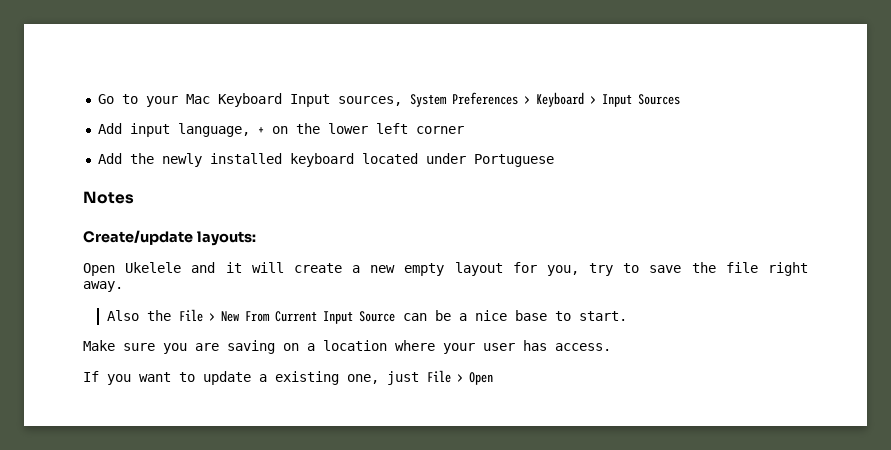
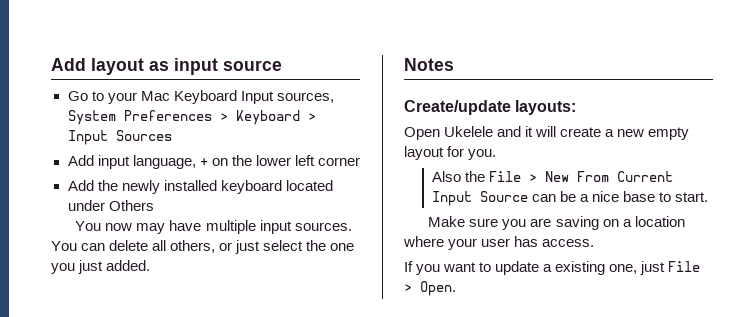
(97, 99) none -> [51,58,282,75] Add layout as input source //
[473,154,554,167] Portuguese -> [108,200,154,211] [75,220,352,234] [51,240,355,254] [51,260,151,274] Others // You now may have multiple input sources. You can delete all others, or just select the one you just added.
[546,262,808,276] [83,281,123,292] you, try to save the file right away. -> [468,149,497,160] you.
[469,372,493,385] Open -> [420,281,456,296] Open.

